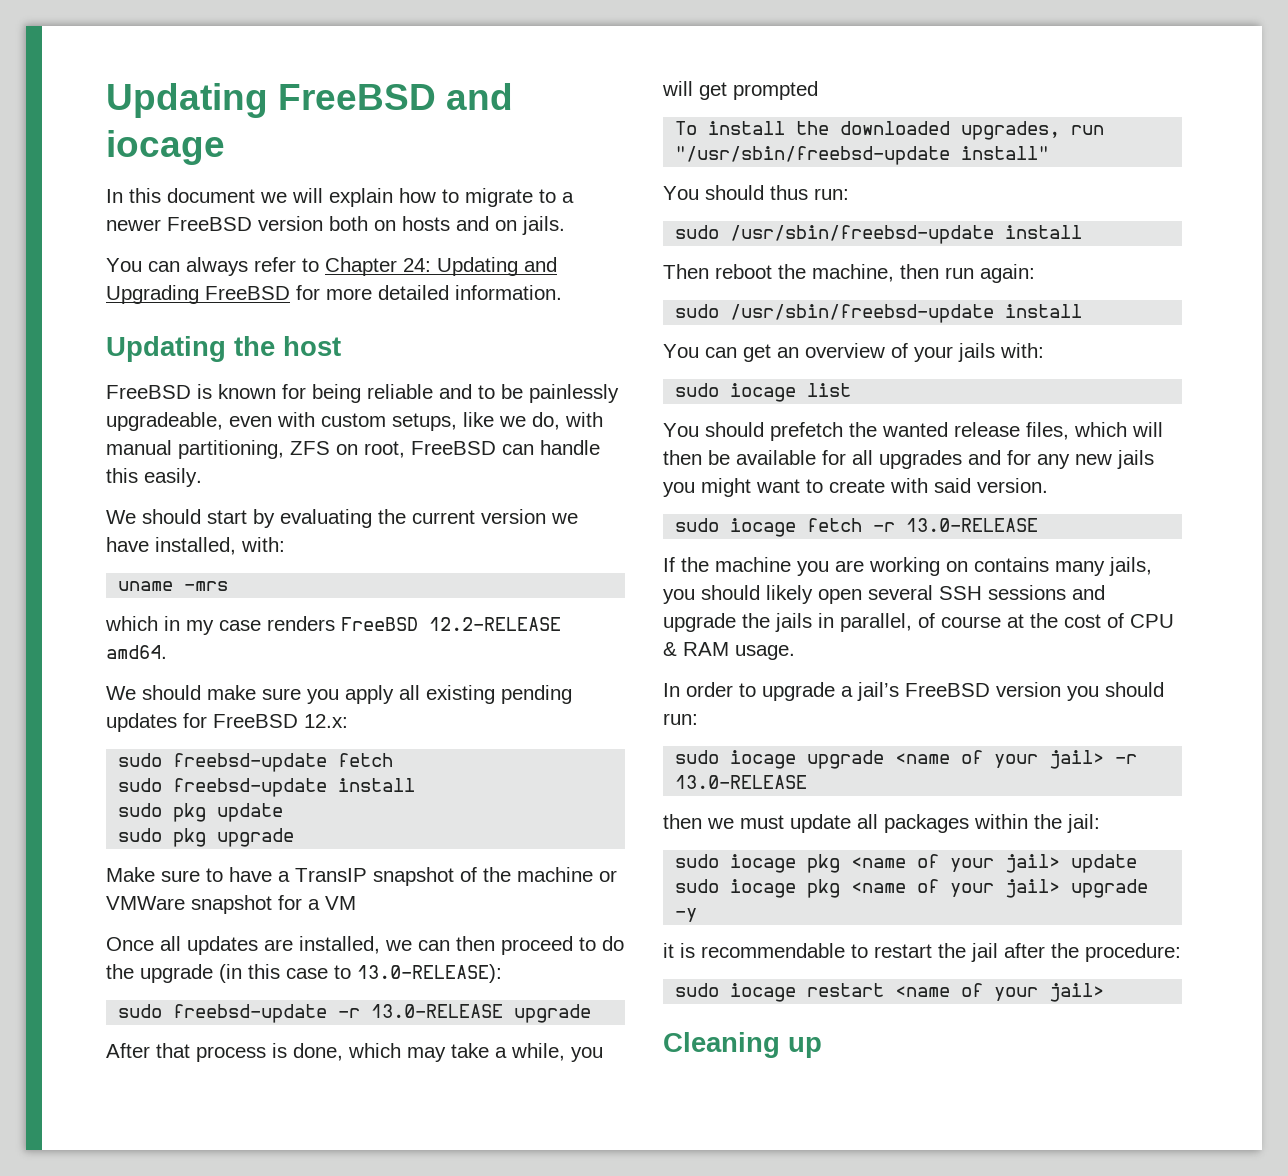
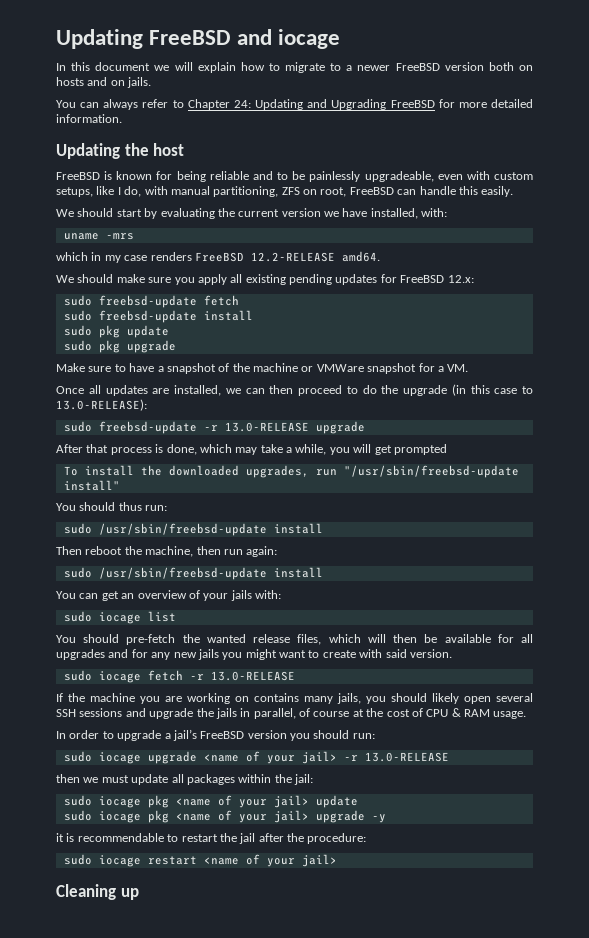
[499,416,526,427] we -> [117,187,121,195] I
[295,868,367,882] TransIP -> (164, 369) none
[325,896,356,910] VM -> [447,364,469,372] VM.
[770,422,843,441] prefetch -> [126,634,176,645] pre-fetch

